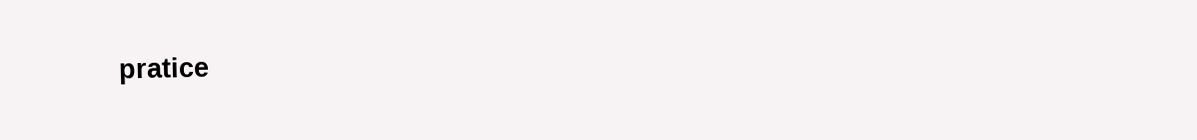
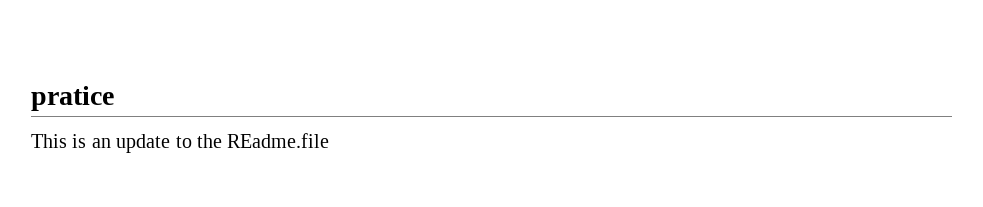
(210, 70) none -> [31,133,330,153] // This is an update to the REadme.file

